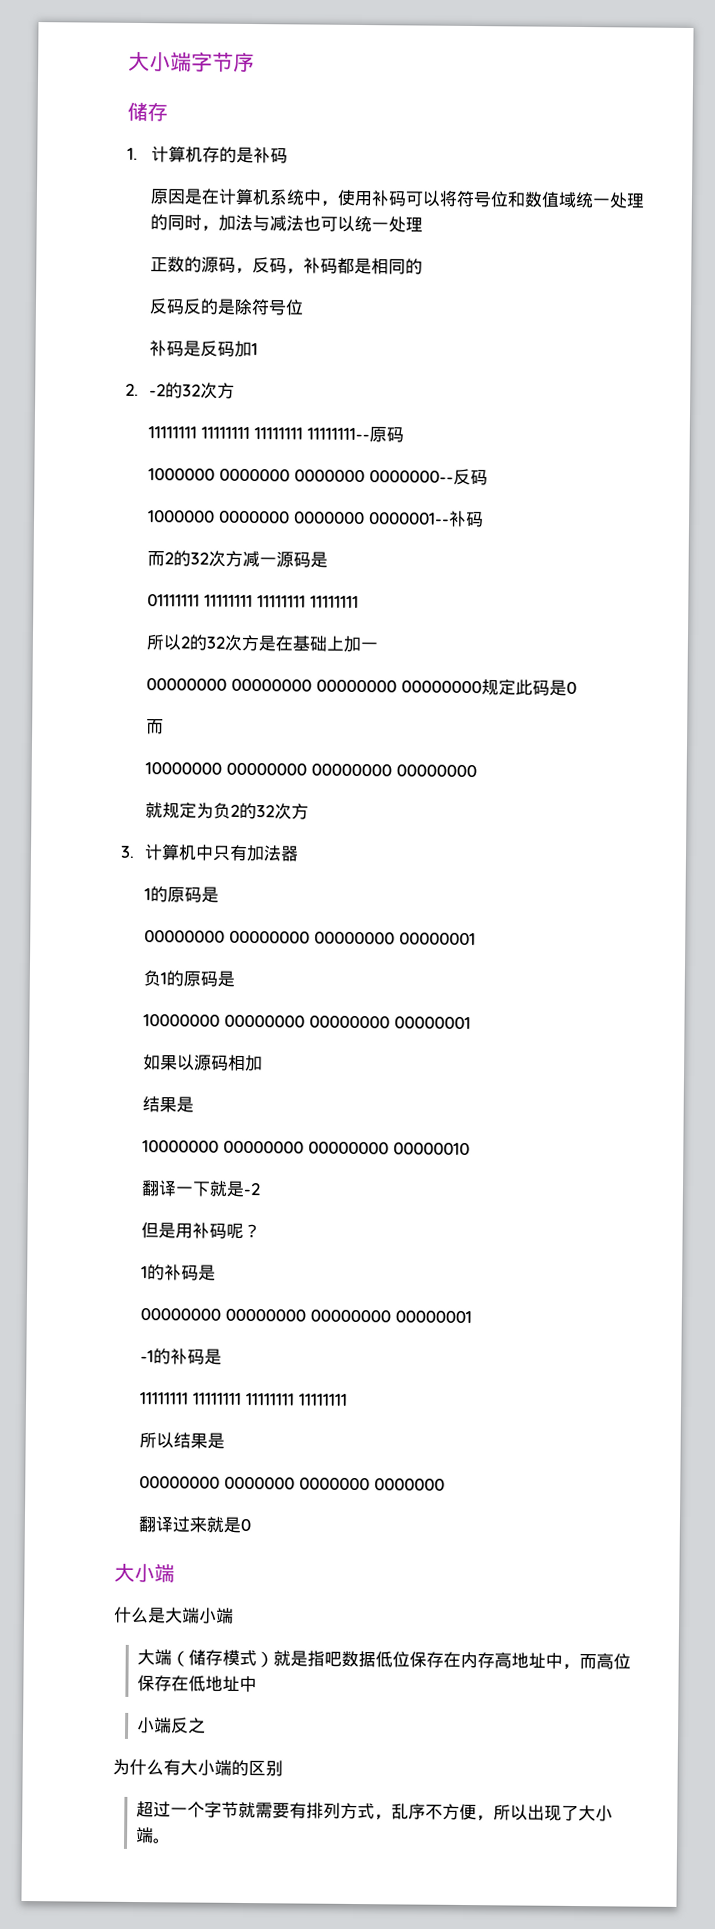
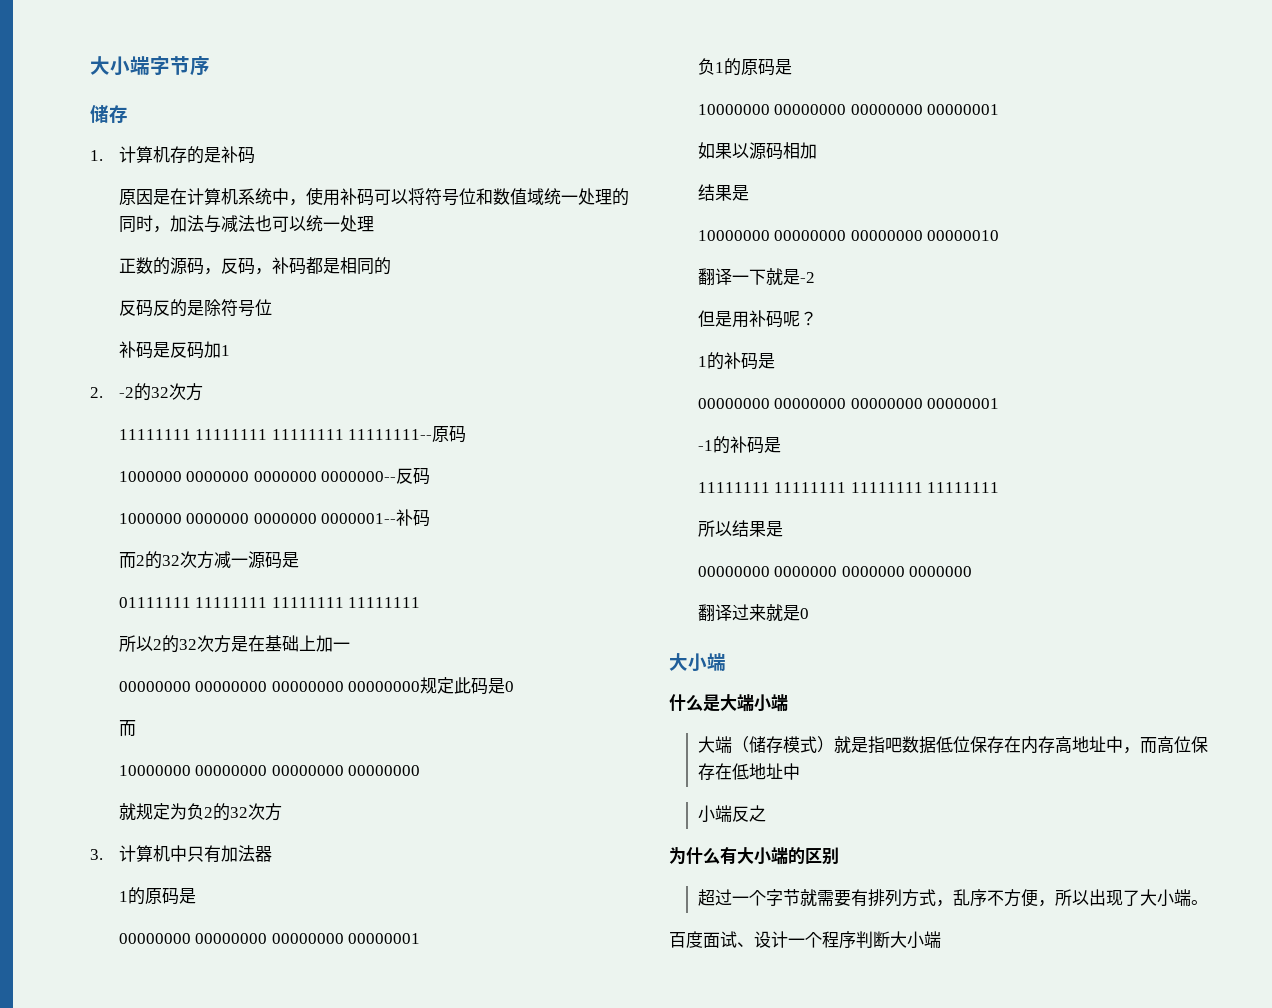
(172, 1841) none -> [669,931,941,949] // 百度面试、设计一个程序判断大小端

